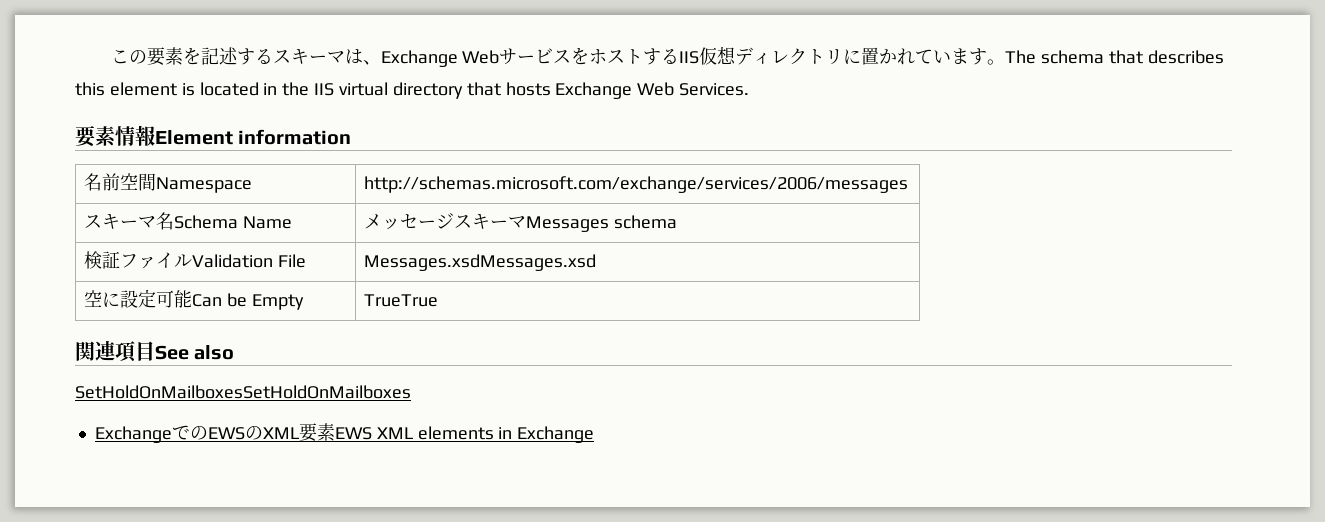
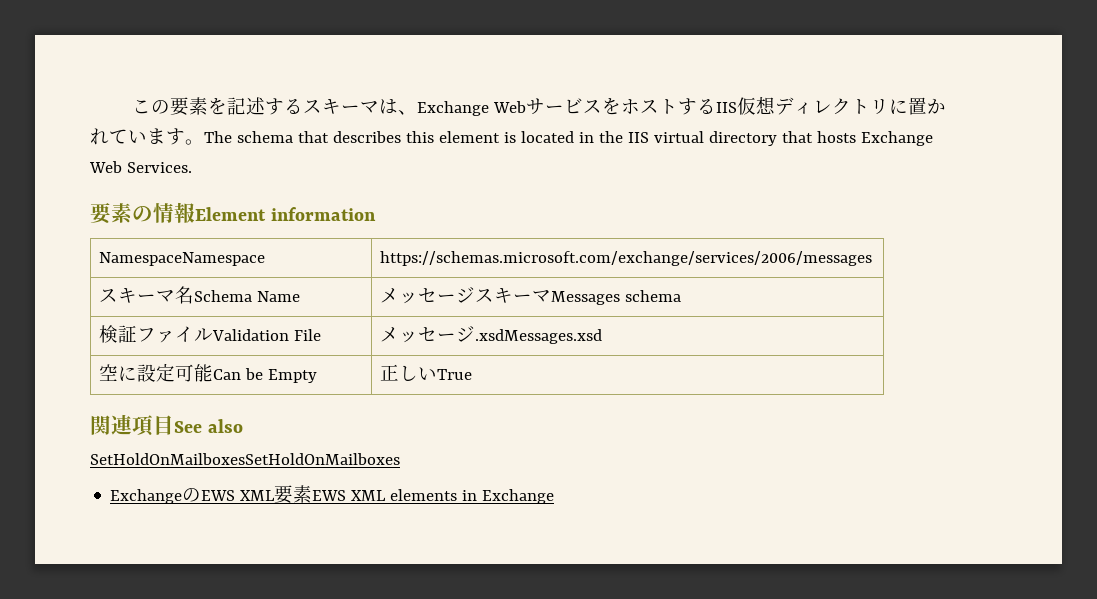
(116, 136) none -> [132,206,153,222] の
[84,173,253,193] [364,176,909,193] 名前空間Namespace | http://schemas.microsoft.com/exchange/services/2006/messages -> [99,252,266,266] [380,251,873,266] NamespaceNamespace | https://schemas.microsoft.com/exchange/services/2006/messages
[364,254,597,271] Messages.xsdMessages.xsd -> [380,326,603,344] メッセージ.xsdMessages.xsd
[364,294,439,307] TrueTrue -> [380,364,473,381] 正しいTrue
[171,425,263,440] でのEWSの -> [182,488,236,502] のEWS

